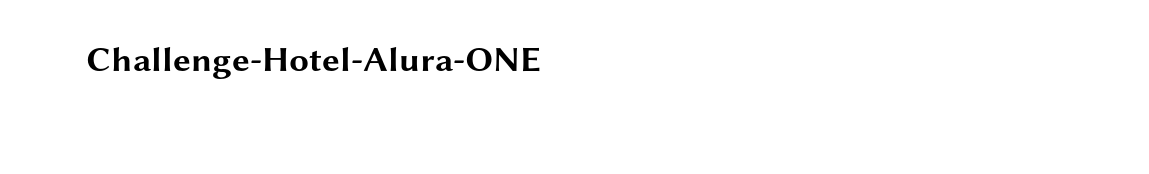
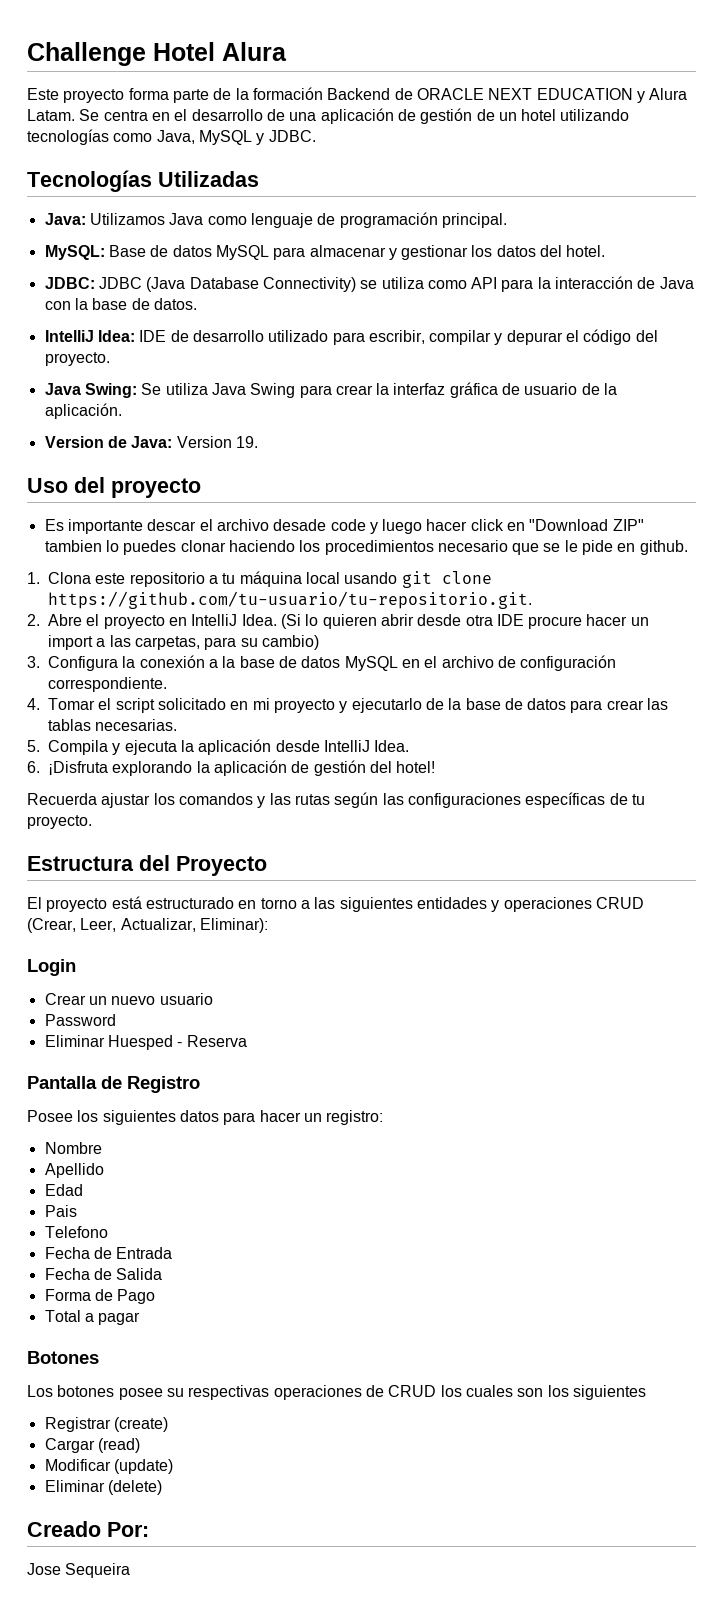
[86,47,541,79] Challenge-Hotel-Alura-ONE -> [27,42,287,66] [27,87,688,103] [27,108,630,124] [27,129,316,145] [27,170,259,192] [44,212,507,228] [44,245,606,260] [44,276,694,292] [44,298,197,310] [44,329,658,345] [44,352,110,366] [44,382,618,398] [44,403,122,419] [44,436,258,448] [27,477,201,498] [44,519,644,534] [44,540,688,555] [27,571,492,588] [48,591,532,609] [27,614,649,629] [48,635,319,650] [27,655,617,671] [48,677,167,692] [27,698,669,713] [48,719,178,731] [27,739,410,755] [27,760,436,776] [27,792,645,808] [27,815,92,829] [27,855,267,876] [27,896,644,912] [27,918,268,933] [27,959,76,976] [44,993,213,1005] [44,1014,116,1026] [44,1035,247,1050] [27,1076,200,1093] [27,1110,384,1125] [44,1142,102,1154] [44,1163,104,1178] [44,1184,83,1196] [44,1205,77,1217] [44,1226,108,1238] [44,1247,173,1259] [44,1268,163,1280] [44,1289,156,1304] [44,1310,141,1325] [27,1351,99,1364] [27,1385,646,1400] [44,1417,168,1432] [44,1438,140,1453] [44,1459,173,1474] [44,1480,162,1495] [27,1521,149,1537] [27,1563,131,1578] Challenge Hotel Alura // Este proyecto forma parte de la formación Backend de ORACLE NEXT EDUCATION y Alura Latam. Se centra en el desarrollo de una aplicación de gestión de un hotel utilizando tecnologías como Java, MySQL y JDBC. // Tecnologías Utilizadas // Java: Utilizamos Java como lenguaje de programación principal. // MySQL: Base de datos MySQL para almacenar y gestionar los datos del hotel. // JDBC: JDBC (Java Database Connectivity) se utiliza como API para la interacción de Java con la base de datos. // IntelliJ Idea: IDE de desarrollo utilizado para escribir, compilar y depurar el código del proyecto. // Java Swing: Se utiliza Java Swing para crear la interfaz gráfica de usuario de la aplicación. // Version de Java: Version 19. // Uso del proyecto // Es importante descar el archivo desade code y luego hacer click en "Download ZIP" tambien lo puedes clonar haciendo los procedimientos necesario que se le pide en github. // 1. Clona este repositorio a tu máquina local usando git clone https://github.com/tu-usuario/tu-repositorio.git. // 2. Abre el proyecto en IntelliJ Idea. (Si lo quieren abrir desde otra IDE procure hacer un import a las carpetas, para su cambio) // 3. Configura la conexión a la base de datos MySQL en el archivo de configuración correspondiente. // 4. Tomar el script solicitado en mi proyecto y ejecutarlo de la base de datos para crear las tablas necesarias. // 5. Compila y ejecuta la aplicación desde IntelliJ Idea. // 6. ¡Disfruta explorando la aplicación de gestión del hotel! // Recuerda ajustar los comandos y las rutas según las configuraciones específicas de tu proyecto. // Estructura del Proyecto // El proyecto está estructurado en torno a las siguientes entidades y operaciones CRUD (Crear, Leer, Actualizar, Eliminar): // Login // Crear un nuevo usuario // Password // Eliminar Huesped - Reserva // Pantalla de Registro // Posee los siguientes datos para hacer un registro: // Nombre // Apellido // Edad // Pais // Telefono // Fecha de Entrada // Fecha de Salida // Forma de Pago // Total a pagar // Botones // Los botones posee su respectivas operaciones de CRUD los cuales son los siguientes // Registrar (create) // Cargar (read) // Modificar (update) // Eliminar (delete) // Creado Por: // Jose Sequeira

